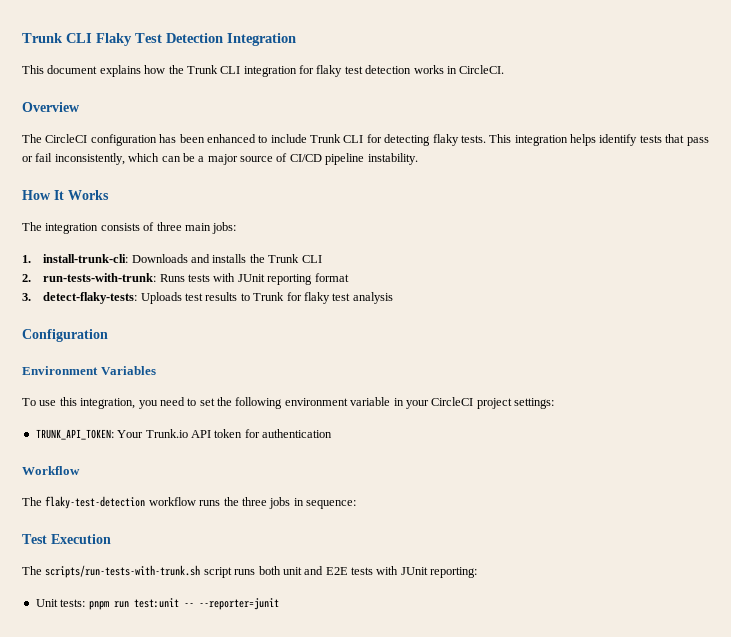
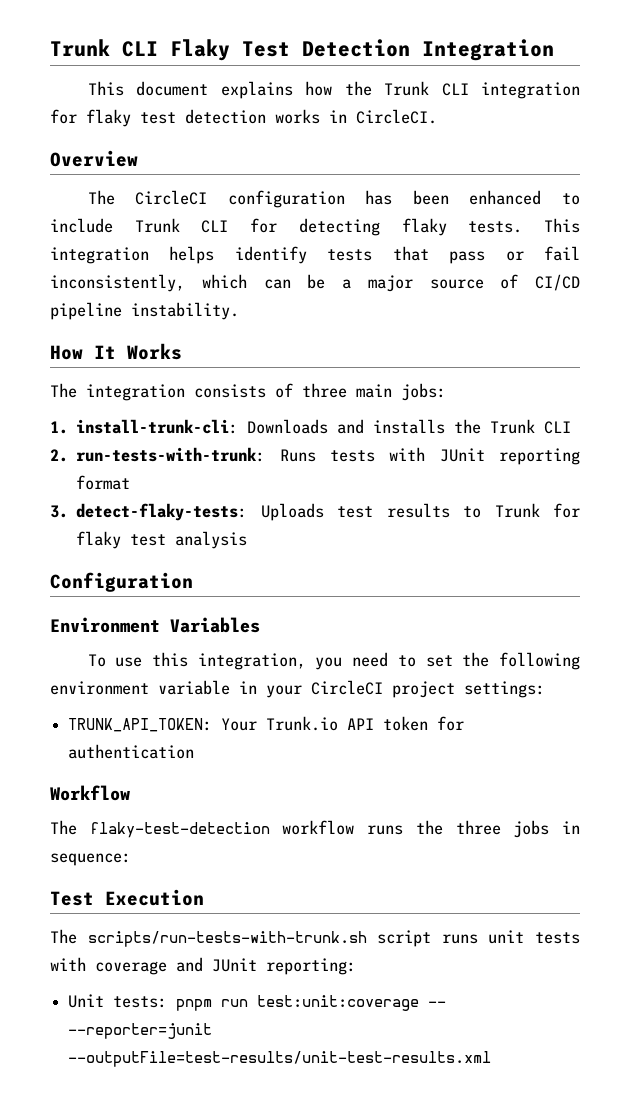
[258,566,399,575] both unit and E2E tests with -> [488,930,581,944] [50,957,203,975] unit tests with coverage and
[133,598,179,608] test:unit -> [257,995,420,1011] test:unit:coverage
(279, 604) none -> [68,1051,492,1067] --outputFile=test-results/unit-test-results.xml

